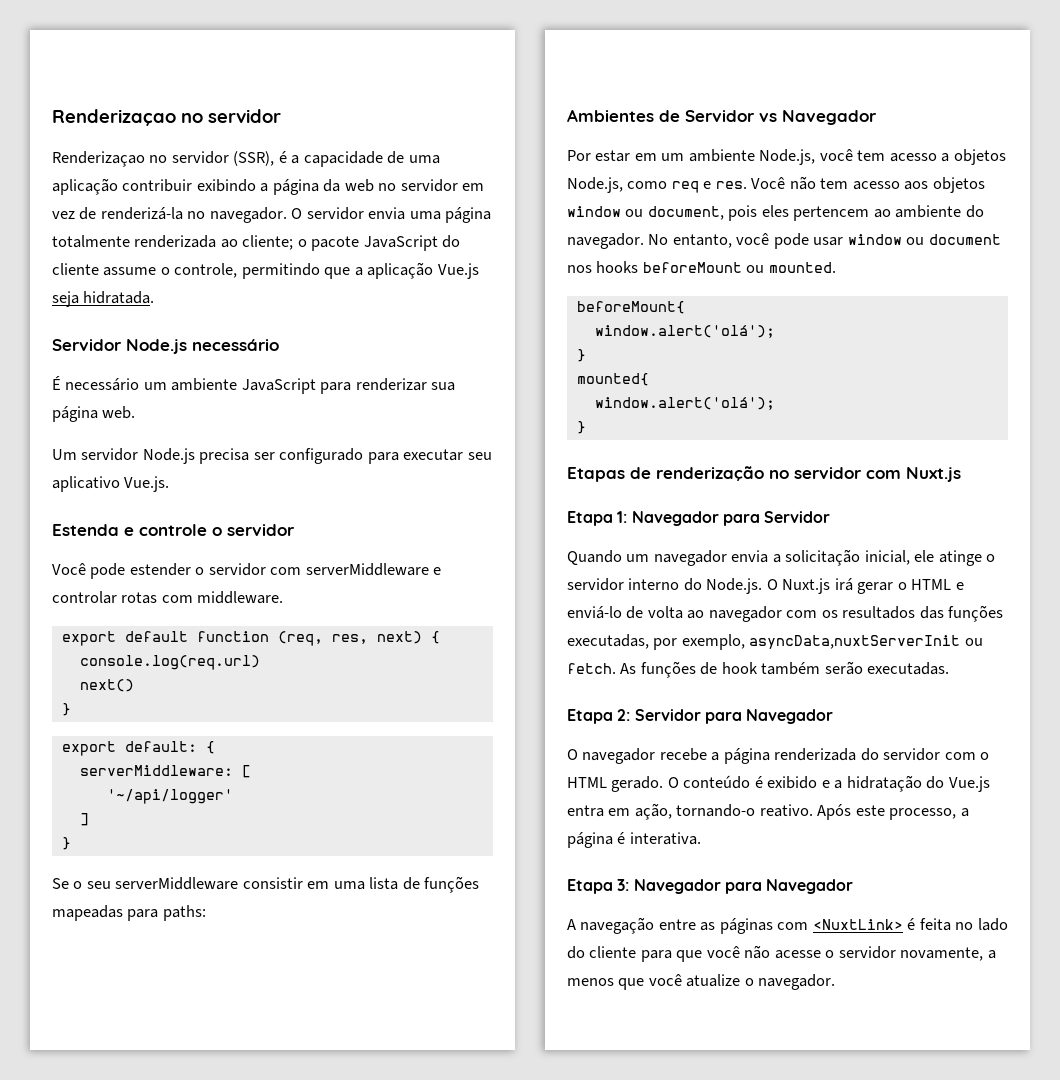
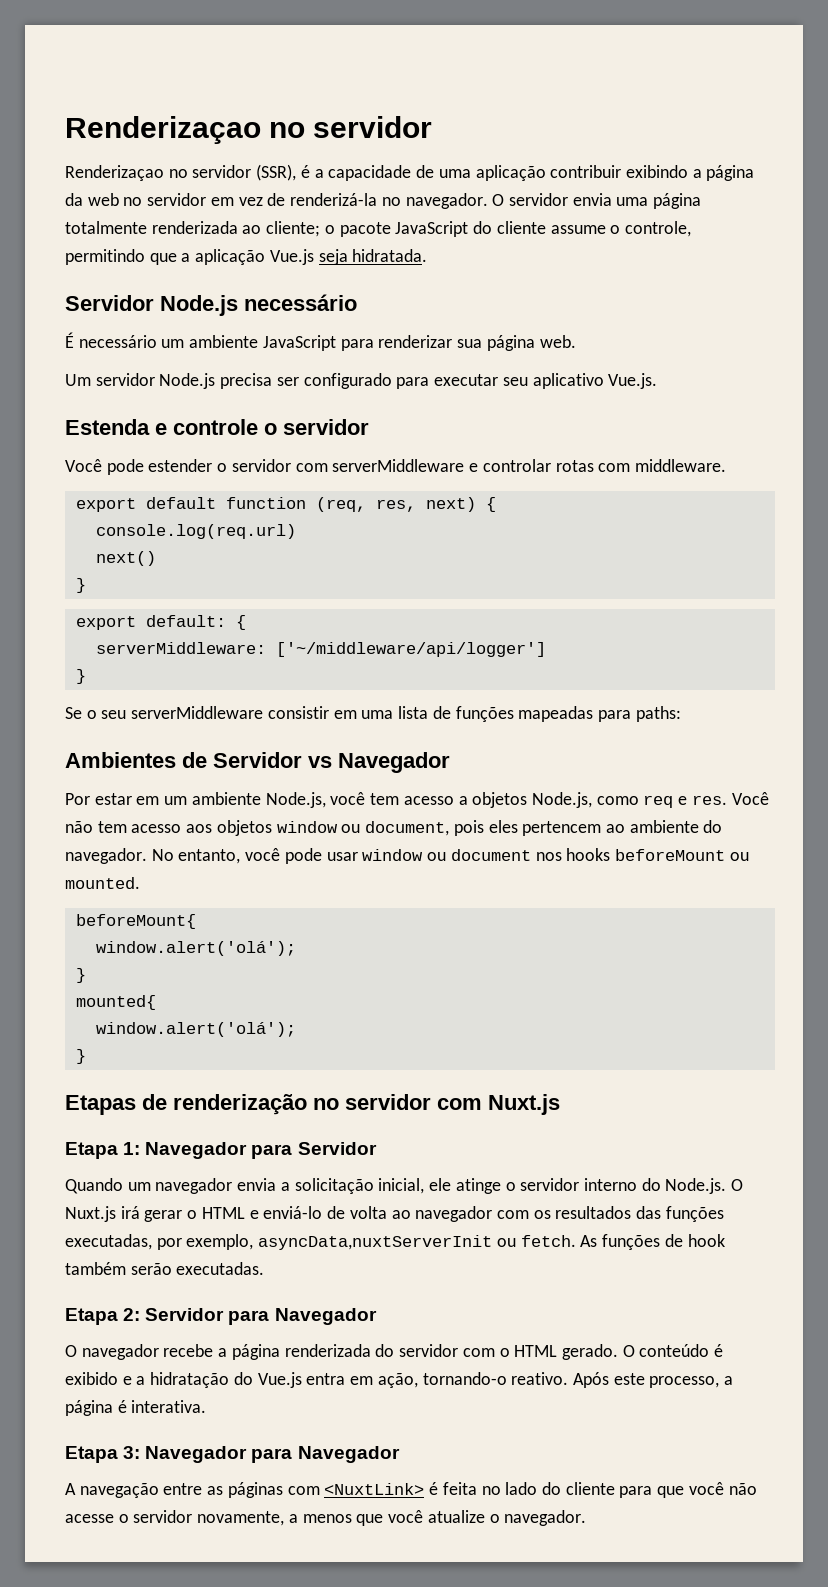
[241,765,251,778] [106,789,233,804] [79,813,89,826] [ // '~/api/logger' // ] -> [275,642,546,657] ['~/middleware/api/logger']

